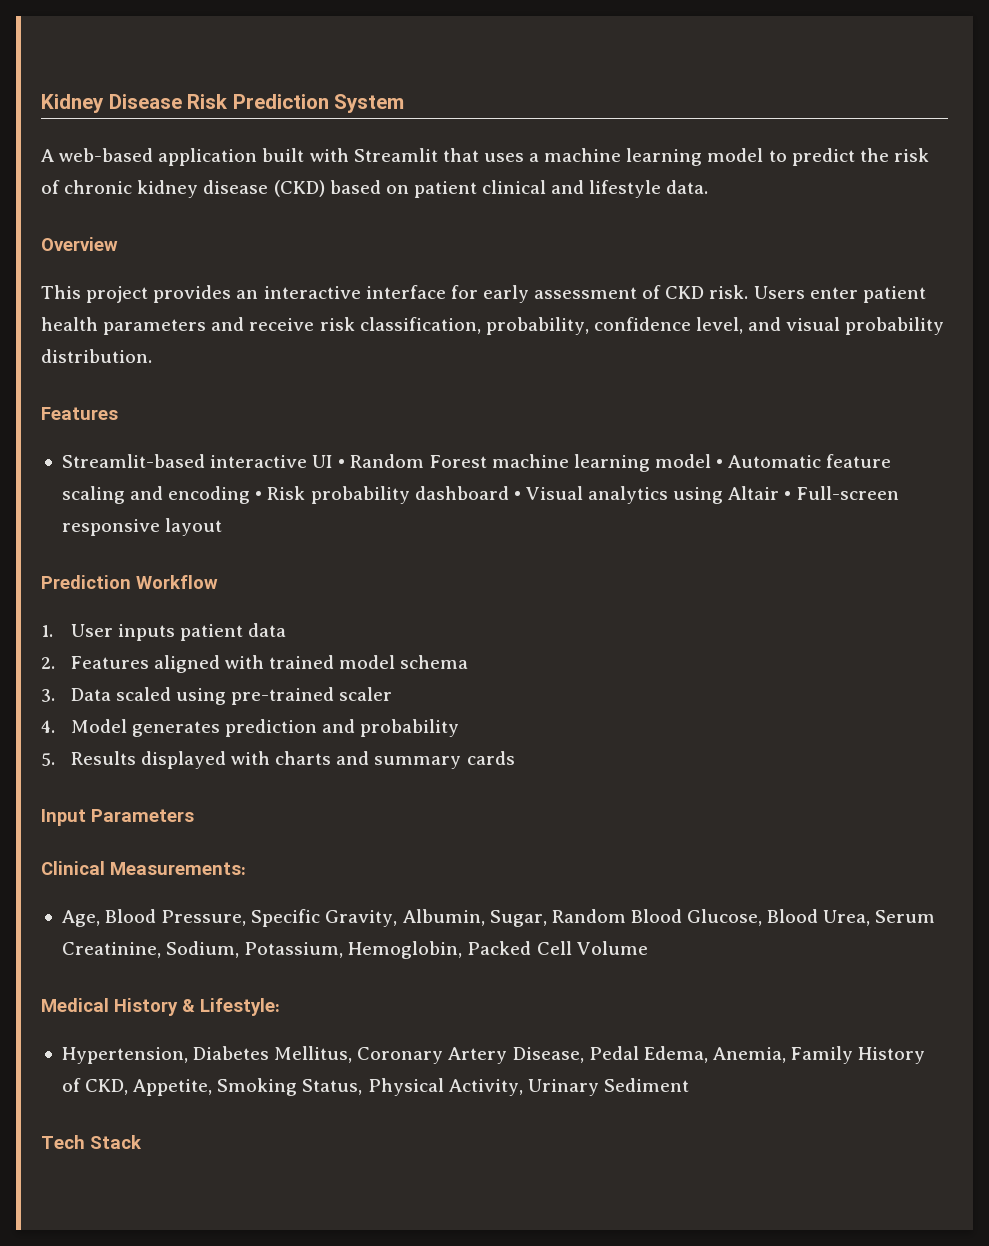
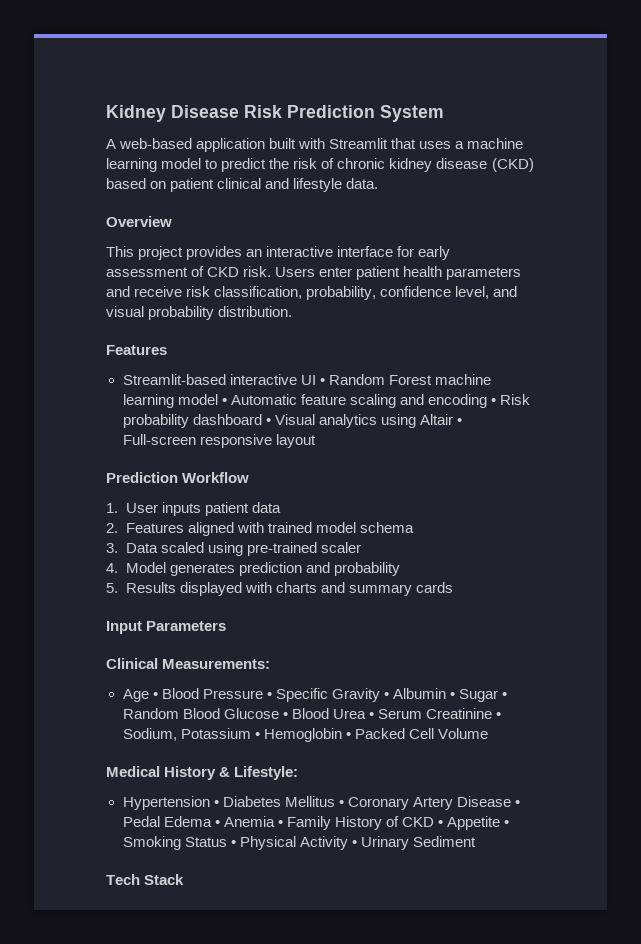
[61,909,936,927] [61,941,463,959] Age, Blood Pressure, Specific Gravity, Albumin, Sugar, Random Blood Glucose, Blood Urea, Serum Creatinine, Sodium, Potassium, Hemoglobin, -> [122,688,508,702] [122,708,501,719] [122,728,351,742] Age • Blood Pressure • Specific Gravity • Albumin • Sugar • Random Blood Glucose • Blood Urea • Serum Creatinine • Sodium, Potassium • Hemoglobin •
[61,1046,926,1064] [61,1078,523,1096] Hypertension, Diabetes Mellitus, Coronary Artery Disease, Pedal Edema, Anemia, Family History of CKD, Appetite, Smoking Status, Physical Activity, -> [122,796,520,810] [122,816,510,830] [122,836,357,850] Hypertension • Diabetes Mellitus • Coronary Artery Disease • Pedal Edema • Anemia • Family History of CKD • Appetite • Smoking Status • Physical Activity •

